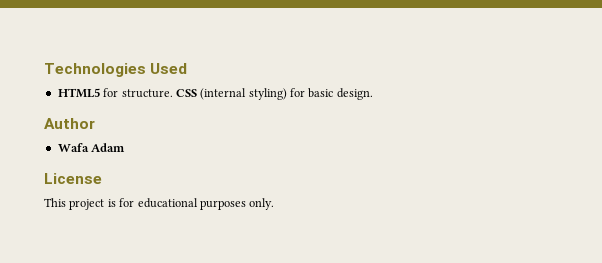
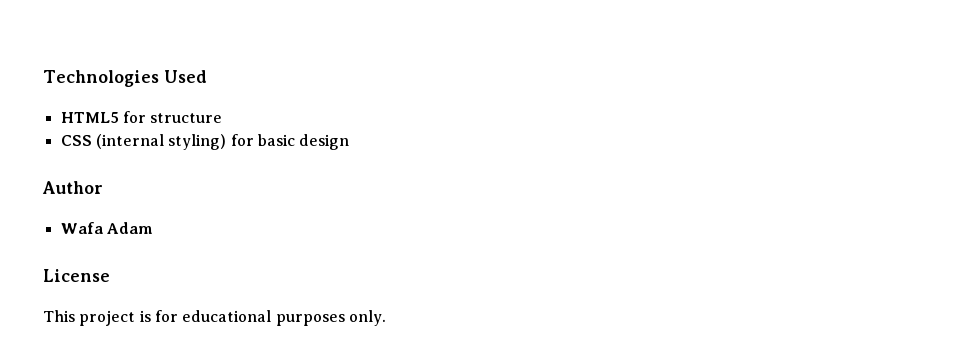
[121,89,173,98] structure. -> [150,113,223,123] structure //
[336,88,373,100] design. -> [299,134,350,150] design

